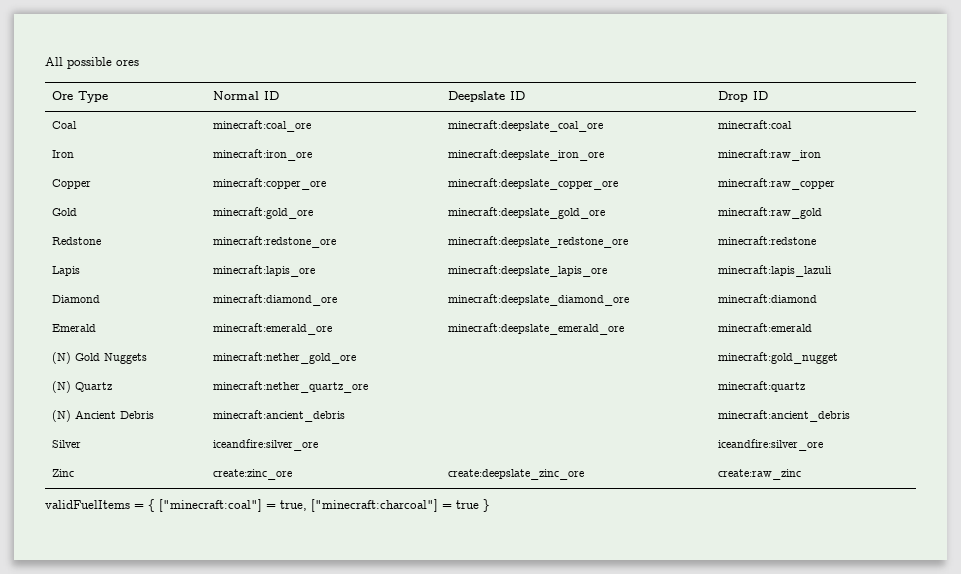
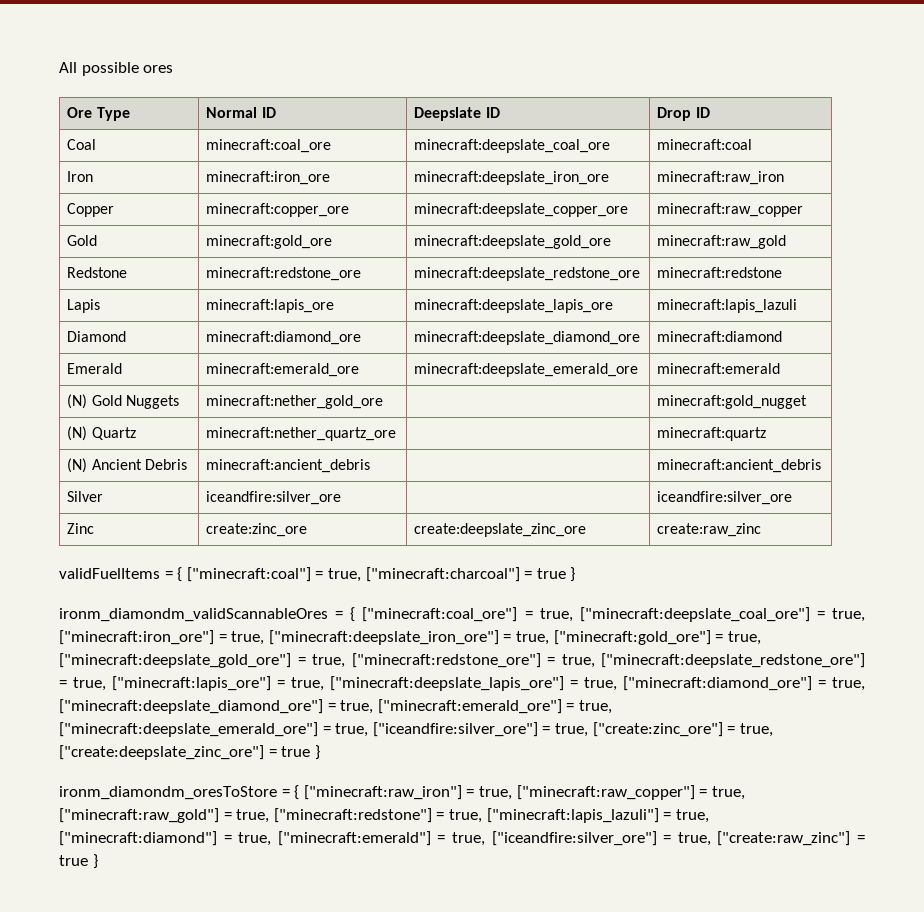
(490, 505) none -> [59,607,865,622] [59,630,761,645] [59,653,865,668] [59,676,865,691] [59,699,612,714] [59,722,773,737] [59,745,320,760] [59,785,745,800] [59,808,709,823] [59,831,866,846] [59,854,98,869] // ironm_diamondm_validScannableOres = { ["minecraft:coal_ore"] = true, ["minecraft:deepslate_coal_ore"] = true, ["minecraft:iron_ore"] = true, ["minecraft:deepslate_iron_ore"] = true, ["minecraft:gold_ore"] = true, ["minecraft:deepslate_gold_ore"] = true, ["minecraft:redstone_ore"] = true, ["minecraft:deepslate_redstone_ore"] = true, ["minecraft:lapis_ore"] = true, ["minecraft:deepslate_lapis_ore"] = true, ["minecraft:diamond_ore"] = true, ["minecraft:deepslate_diamond_ore"] = true, ["minecraft:emerald_ore"] = true, ["minecraft:deepslate_emerald_ore"] = true, ["iceandfire:silver_ore"] = true, ["create:zinc_ore"] = true, ["create:deepslate_zinc_ore"] = true } // ironm_diamondm_oresToStore = { ["minecraft:raw_iron"] = true, ["minecraft:raw_copper"] = true, ["minecraft:raw_gold"] = true, ["minecraft:redstone"] = true, ["minecraft:lapis_lazuli"] = true, ["minecraft:diamond"] = true, ["minecraft:emerald"] = true, ["iceandfire:silver_ore"] = true, ["create:raw_zinc"] = true }

